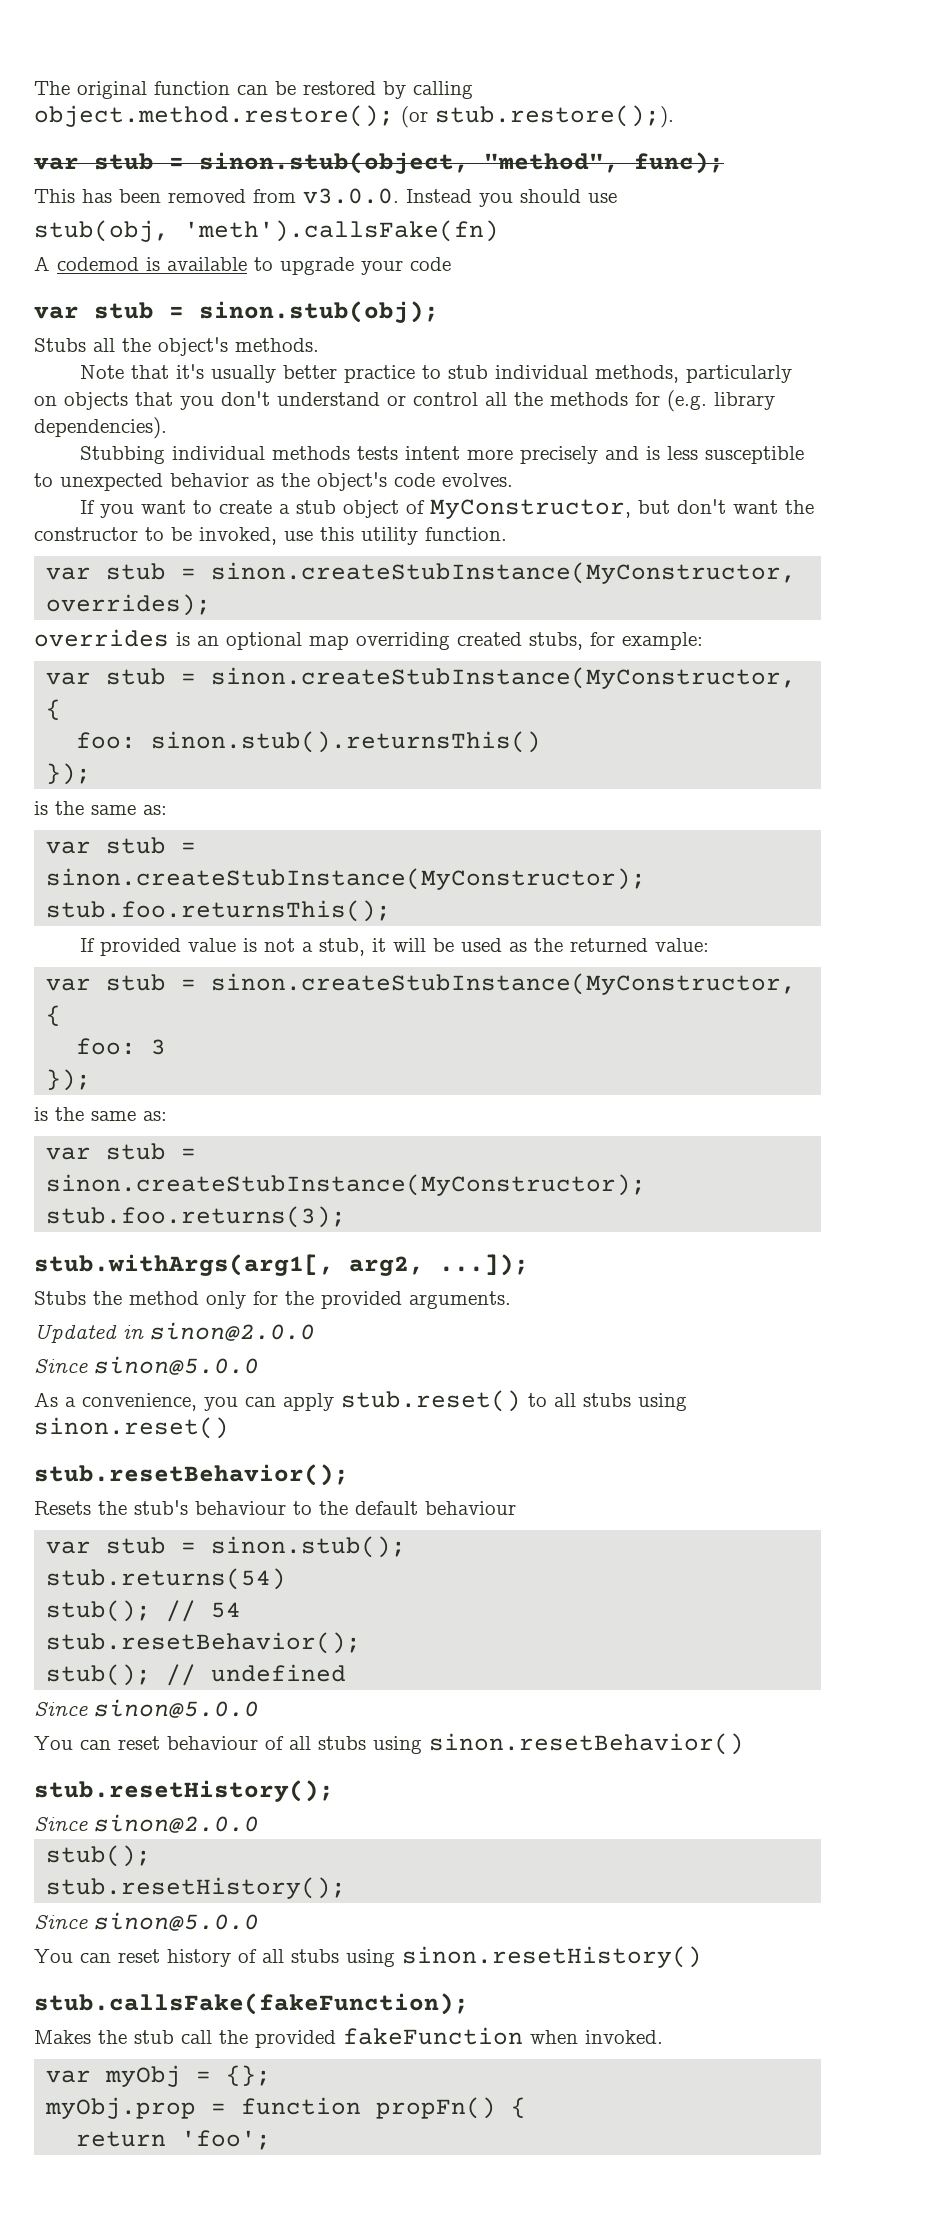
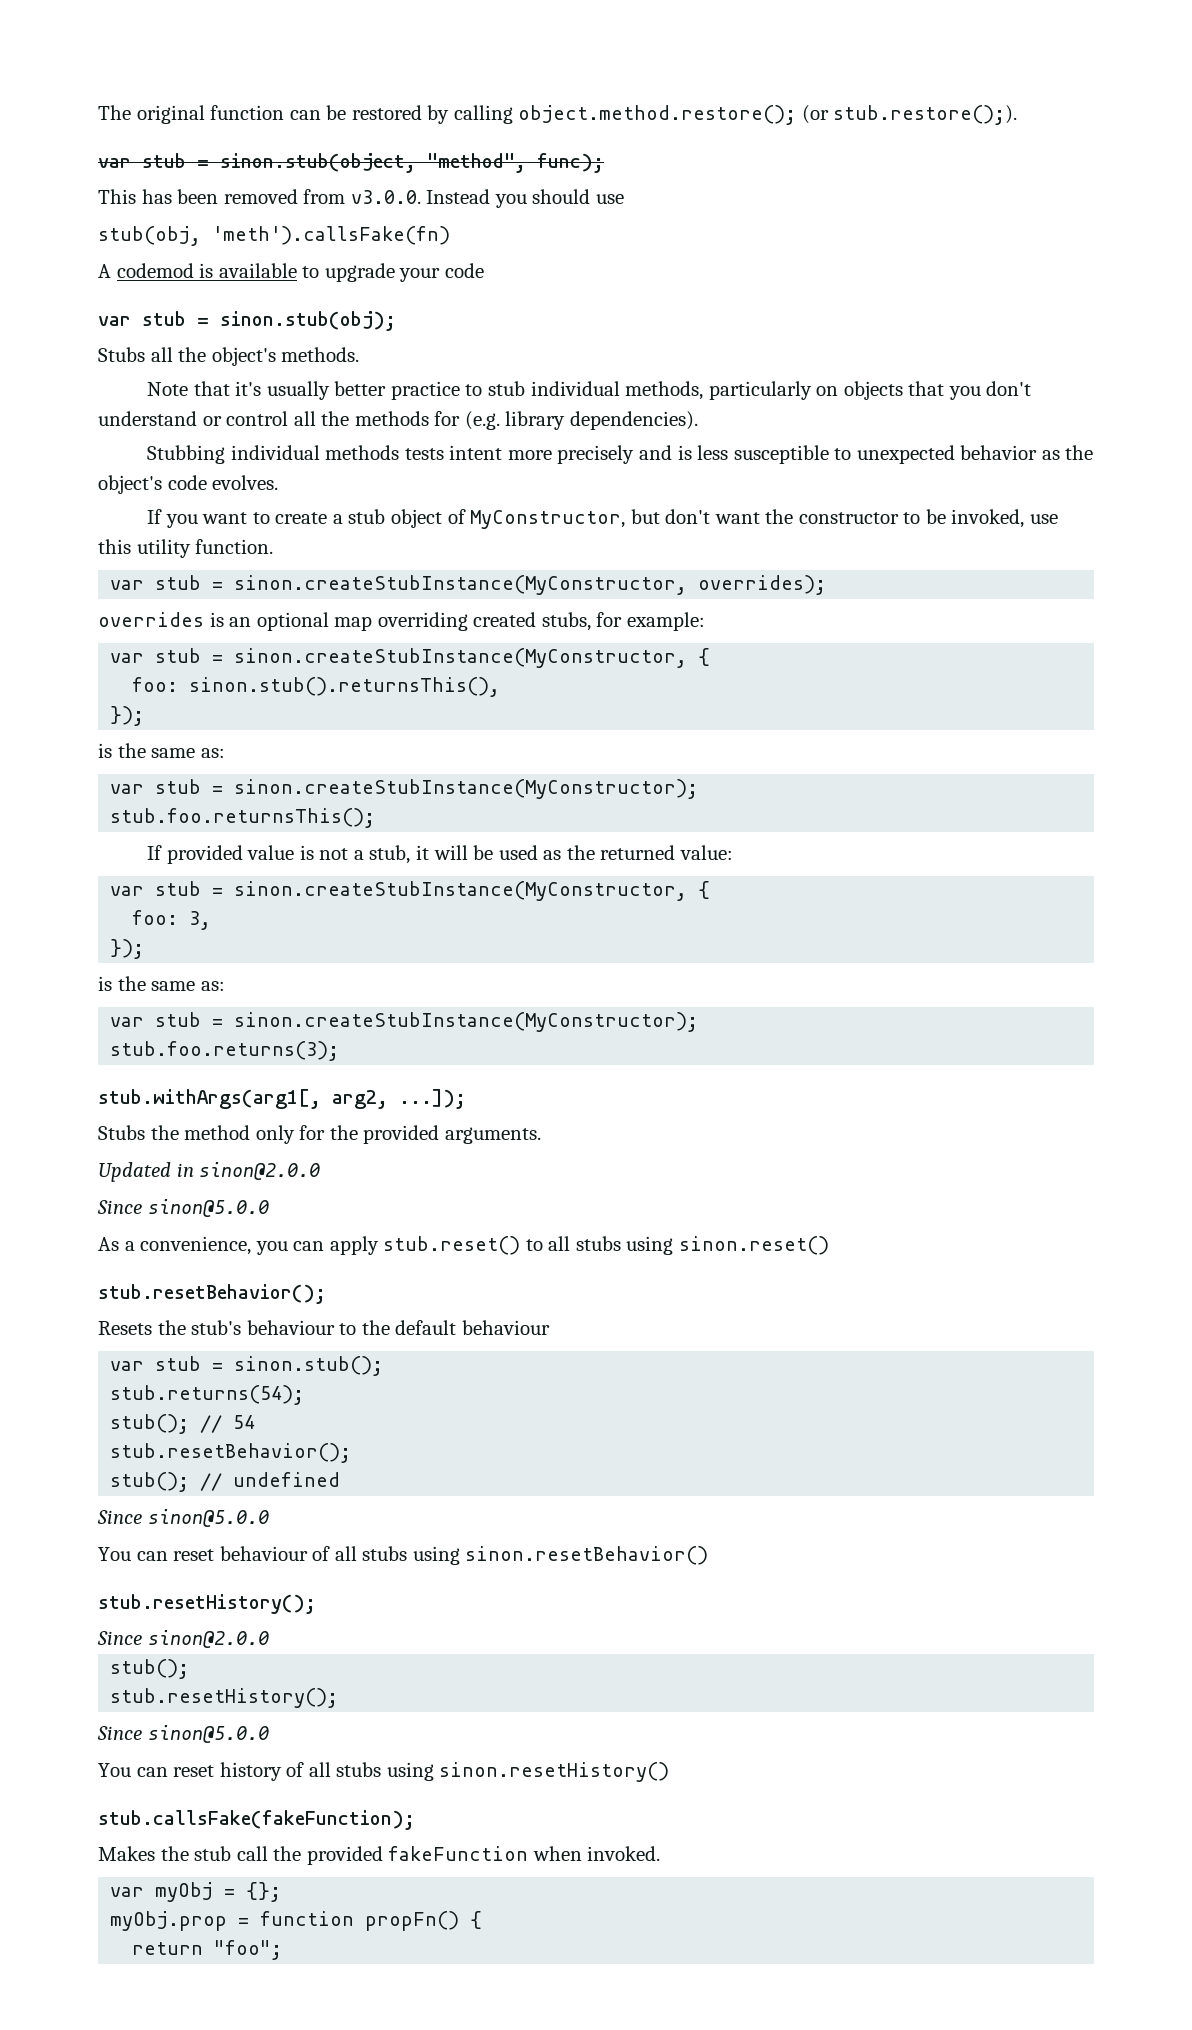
[151,731,542,753] sinon.stub().returnsThis() -> [189,677,501,697] sinon.stub().returnsThis(),
[151,1039,167,1055] 3 -> [189,911,212,930] 3,
[46,1568,287,1590] stub.returns(54) -> [110,1385,305,1405] stub.returns(54);
[181,2130,272,2150] 'foo'; -> [214,1940,283,1960] "foo";

